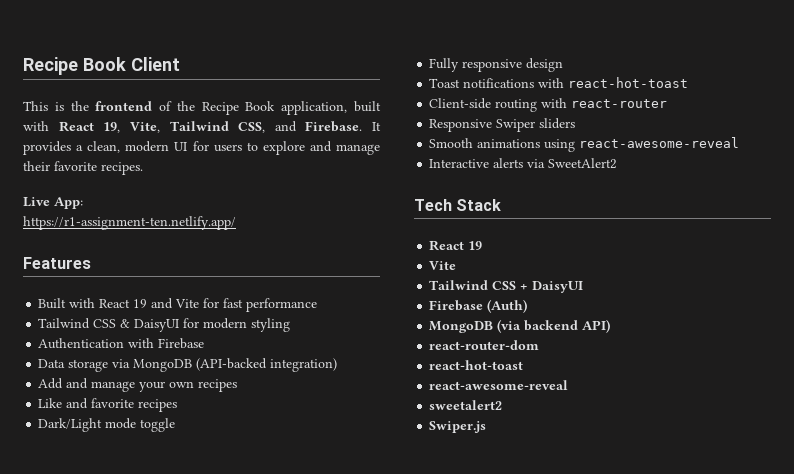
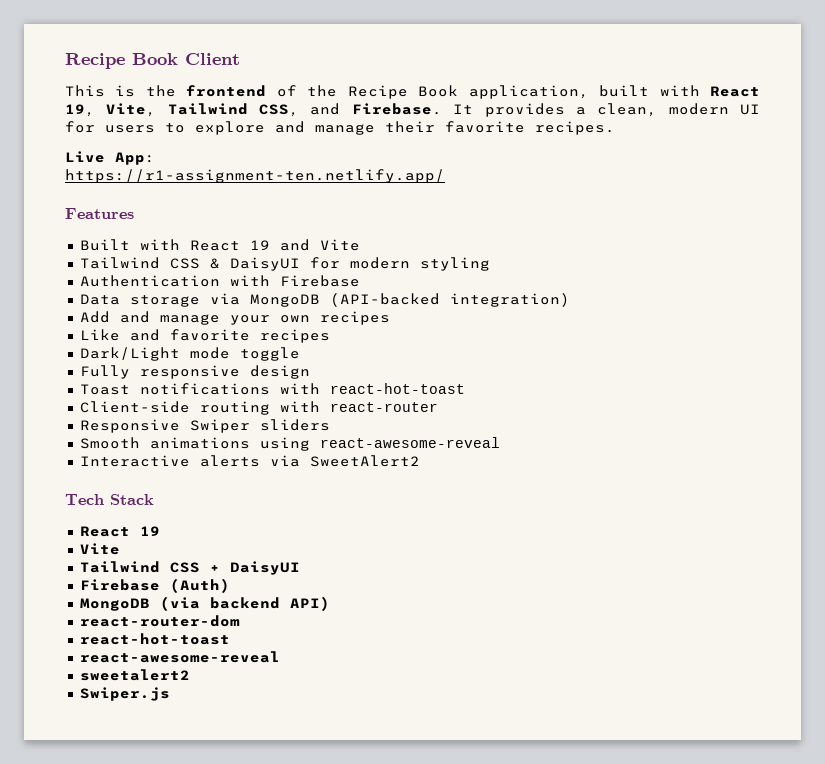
[203,298,318,312] for fast performance -> (360, 245) none

